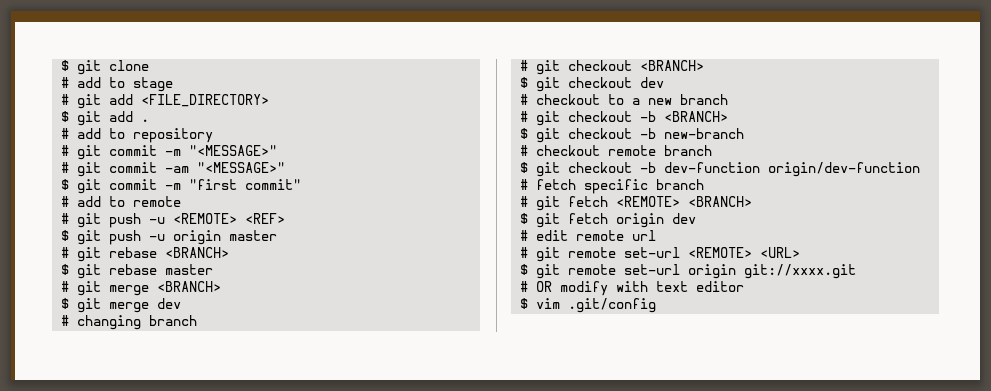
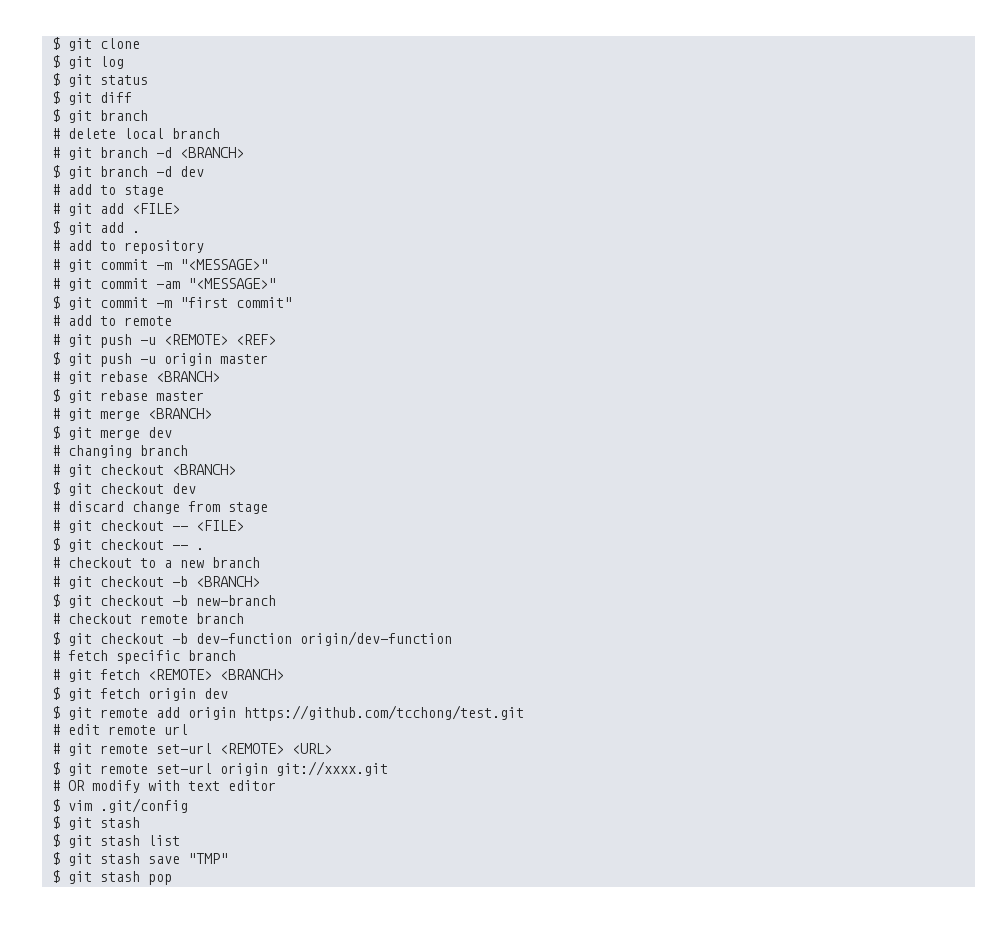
(149, 65) none -> [51,55,124,69] [51,73,148,87] [51,91,132,105] [51,109,148,123] [51,128,220,139] [51,147,244,160] [51,165,204,179] // $ git log // $ git status // $ git diff // $ git branch // # delete local branch // # git branch -d <BRANCH> // $ git branch -d dev
[140,94,269,107] <FILE_DIRECTORY> -> [131,203,180,214] <FILE>
(664, 82) none -> [51,501,268,514] [51,520,244,533] [51,538,204,552] // # discard change from stage // # git checkout -- <FILE> // $ git checkout -- .
(696, 218) none -> [51,705,524,721] // $ git remote add origin https://github.com/tcchong/test.git
(656, 305) none -> [51,816,140,830] [51,834,180,848] [51,852,228,866] [51,870,172,885] // $ git stash // $ git stash list // $ git stash save "TMP" // $ git stash pop

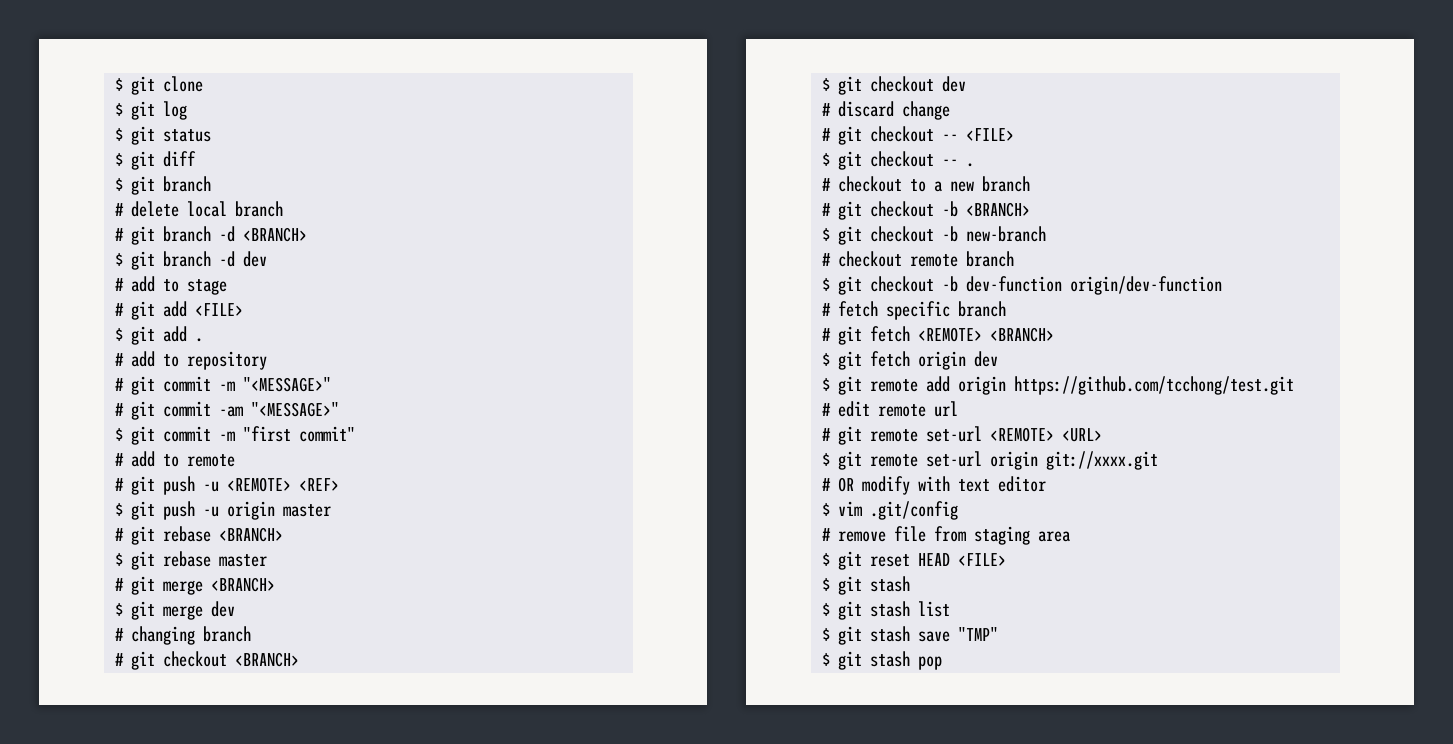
[187,501,268,514] from stage -> (951, 110) none
(188, 805) none -> [822,526,1071,545] [822,551,1007,570] // # remove file from staging area // $ git reset HEAD <FILE>

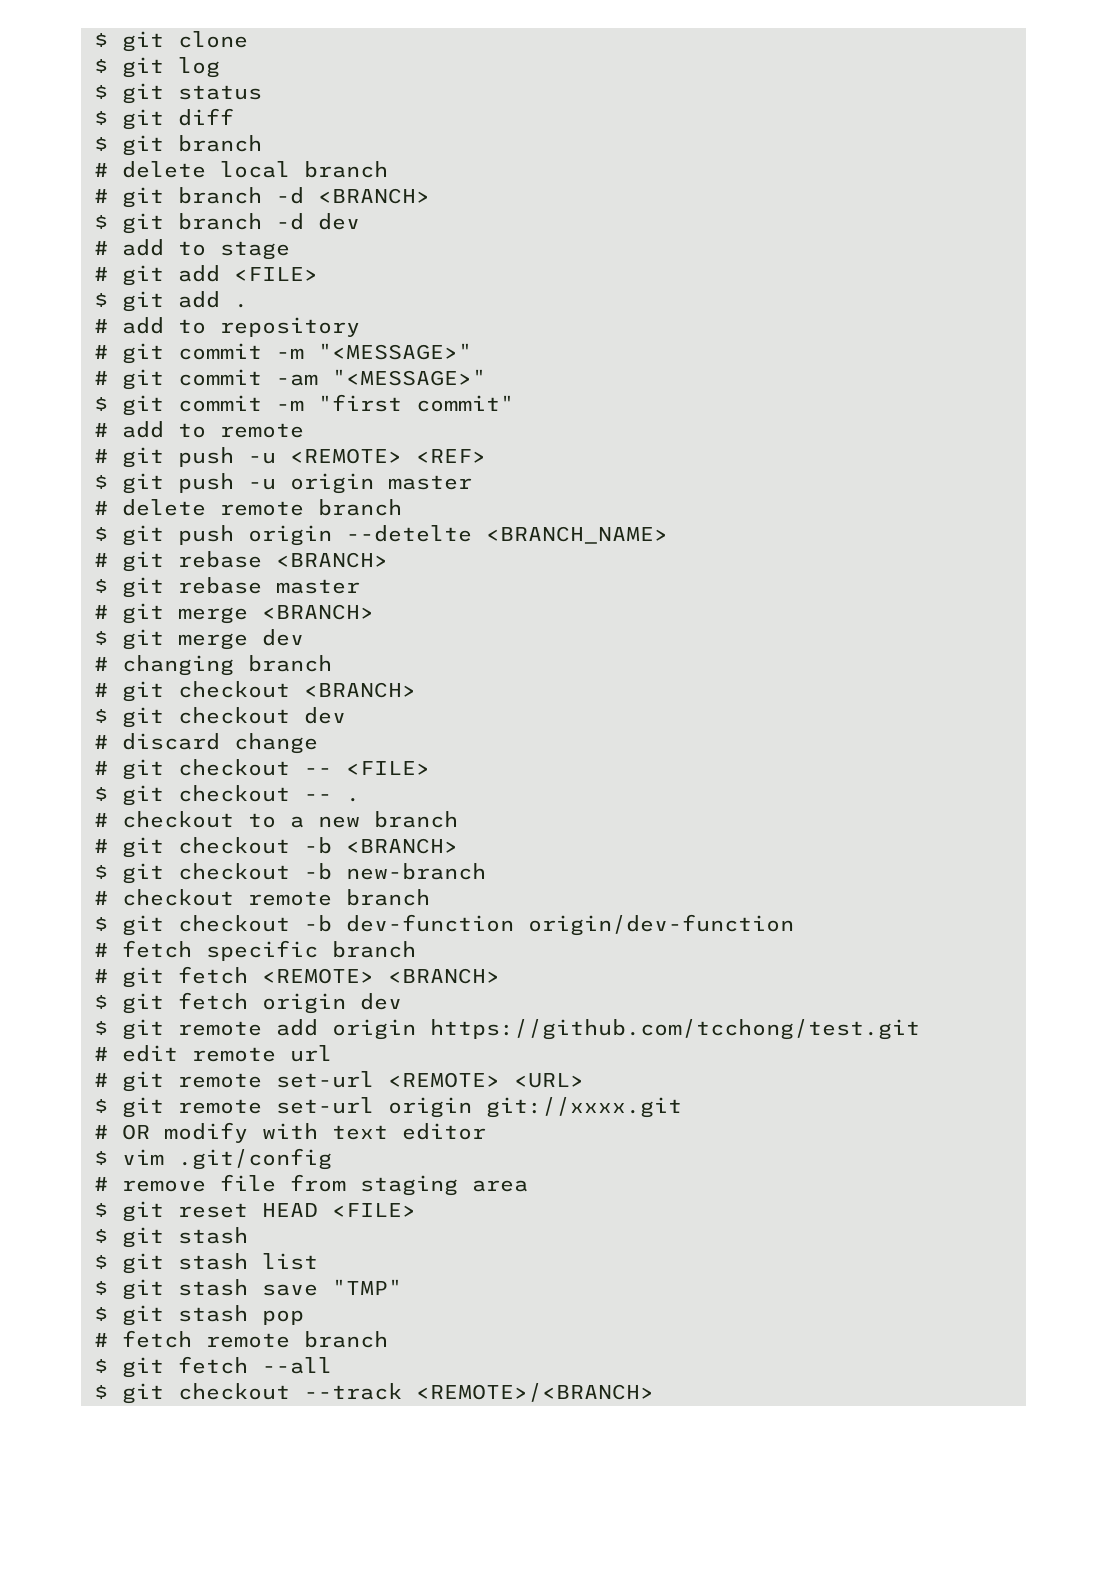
(332, 510) none -> [93,499,402,516] [93,525,668,546] // # delete remote branch // $ git push origin --detelte <BRANCH_NAME>
(943, 663) none -> [93,1330,388,1348] [93,1356,332,1378] [93,1383,654,1404] // # fetch remote branch // $ git fetch --all // $ git checkout --track <REMOTE>/<BRANCH>

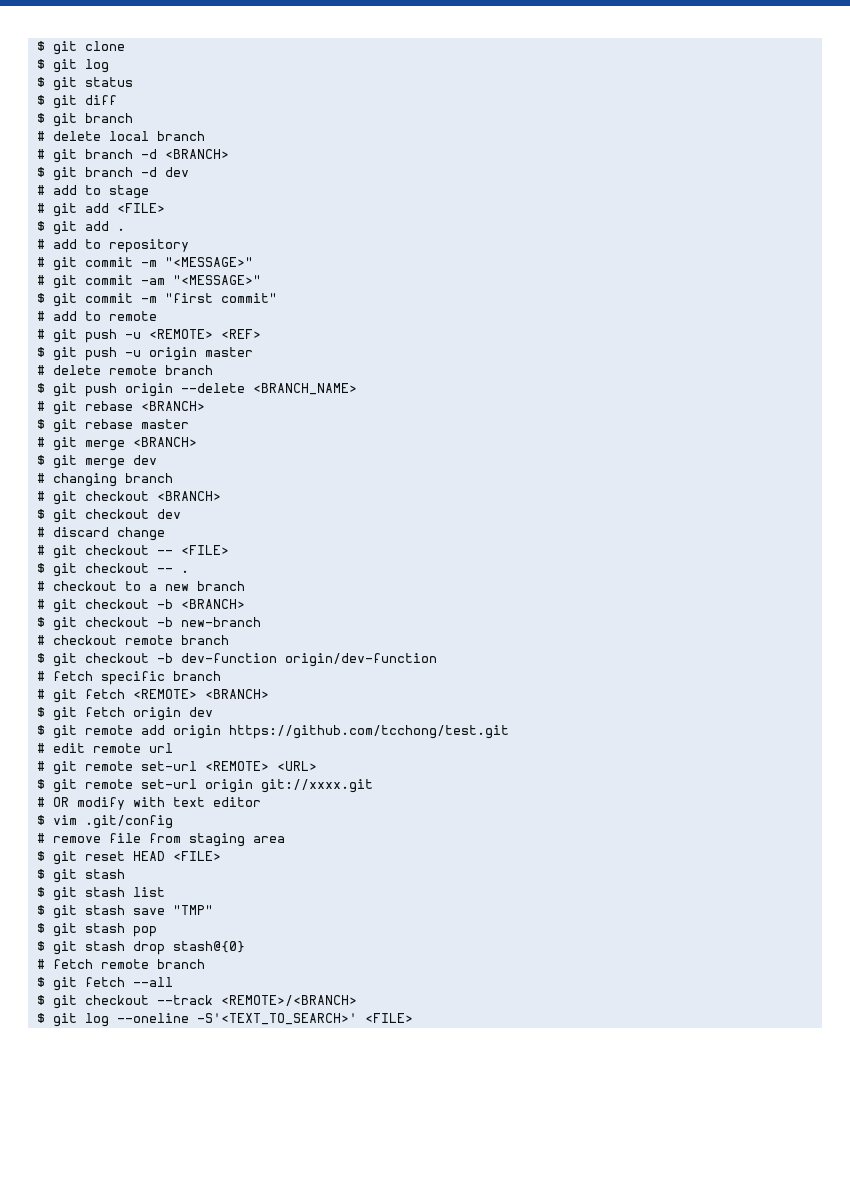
[345,525,472,542] --detelte -> [180,383,245,393] --delete
(304, 1317) none -> [36,941,245,955] // $ git stash drop stash@{0}
(654, 1392) none -> [36,1013,413,1027] // $ git log --oneline -S'<TEXT_TO_SEARCH>' <FILE>

